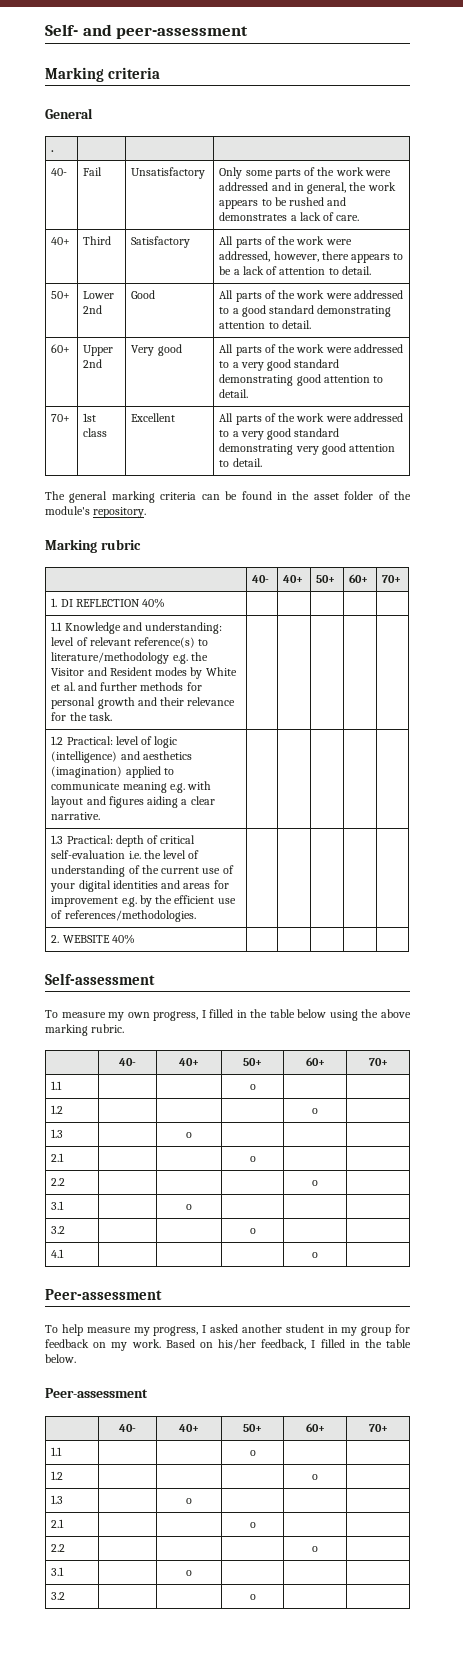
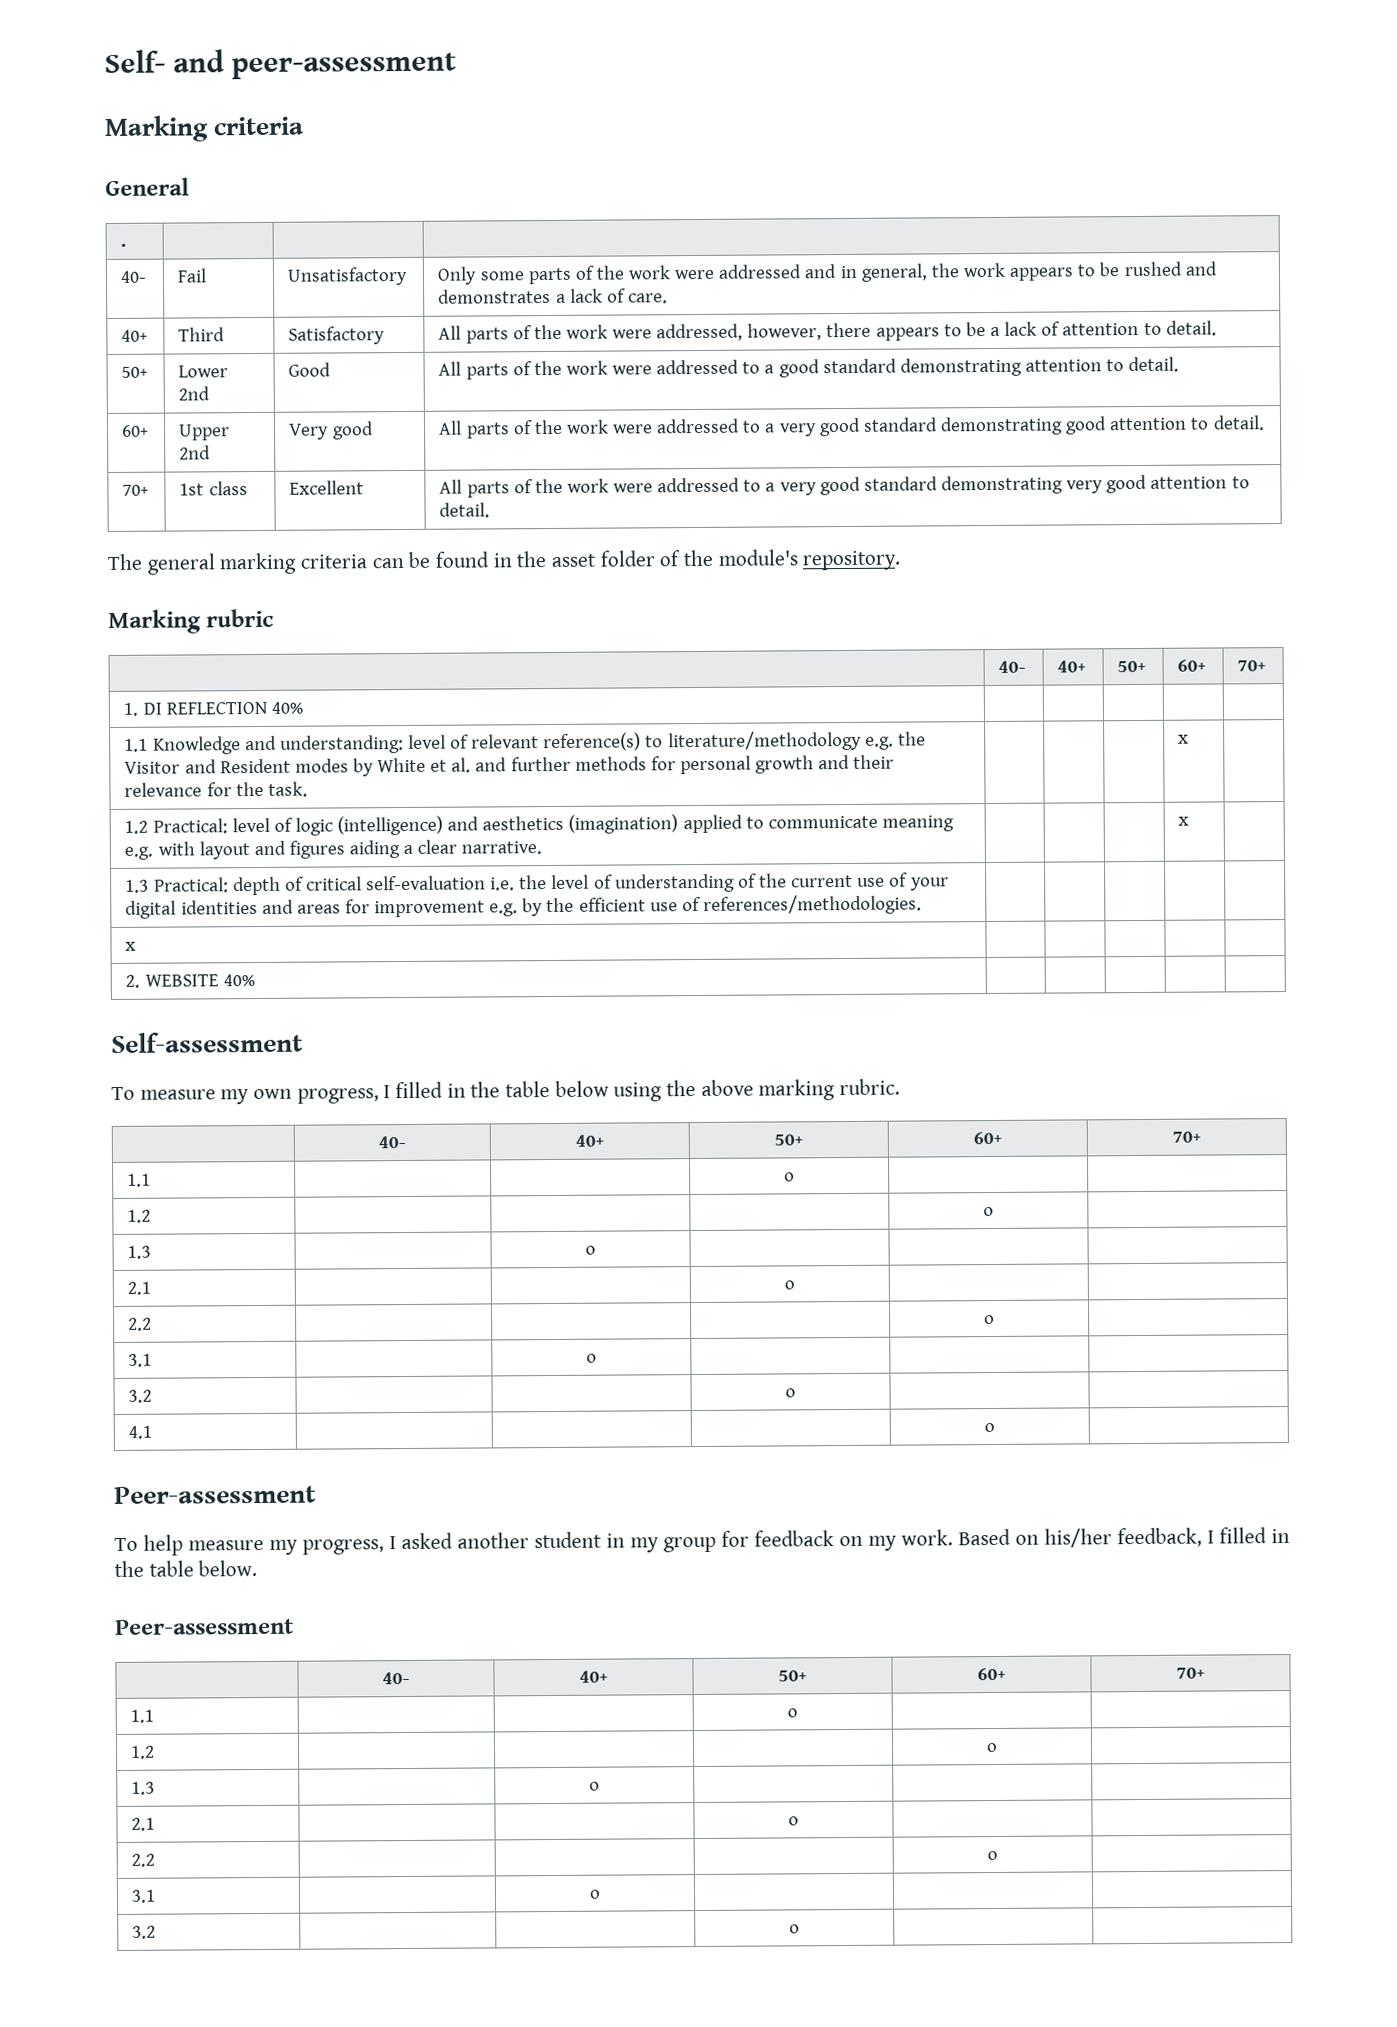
(112, 716) none -> [1178,734,1190,744] x
(101, 816) none -> [1178,816,1190,826] x
(196, 916) none -> [125,941,137,951] // x | | | | |

